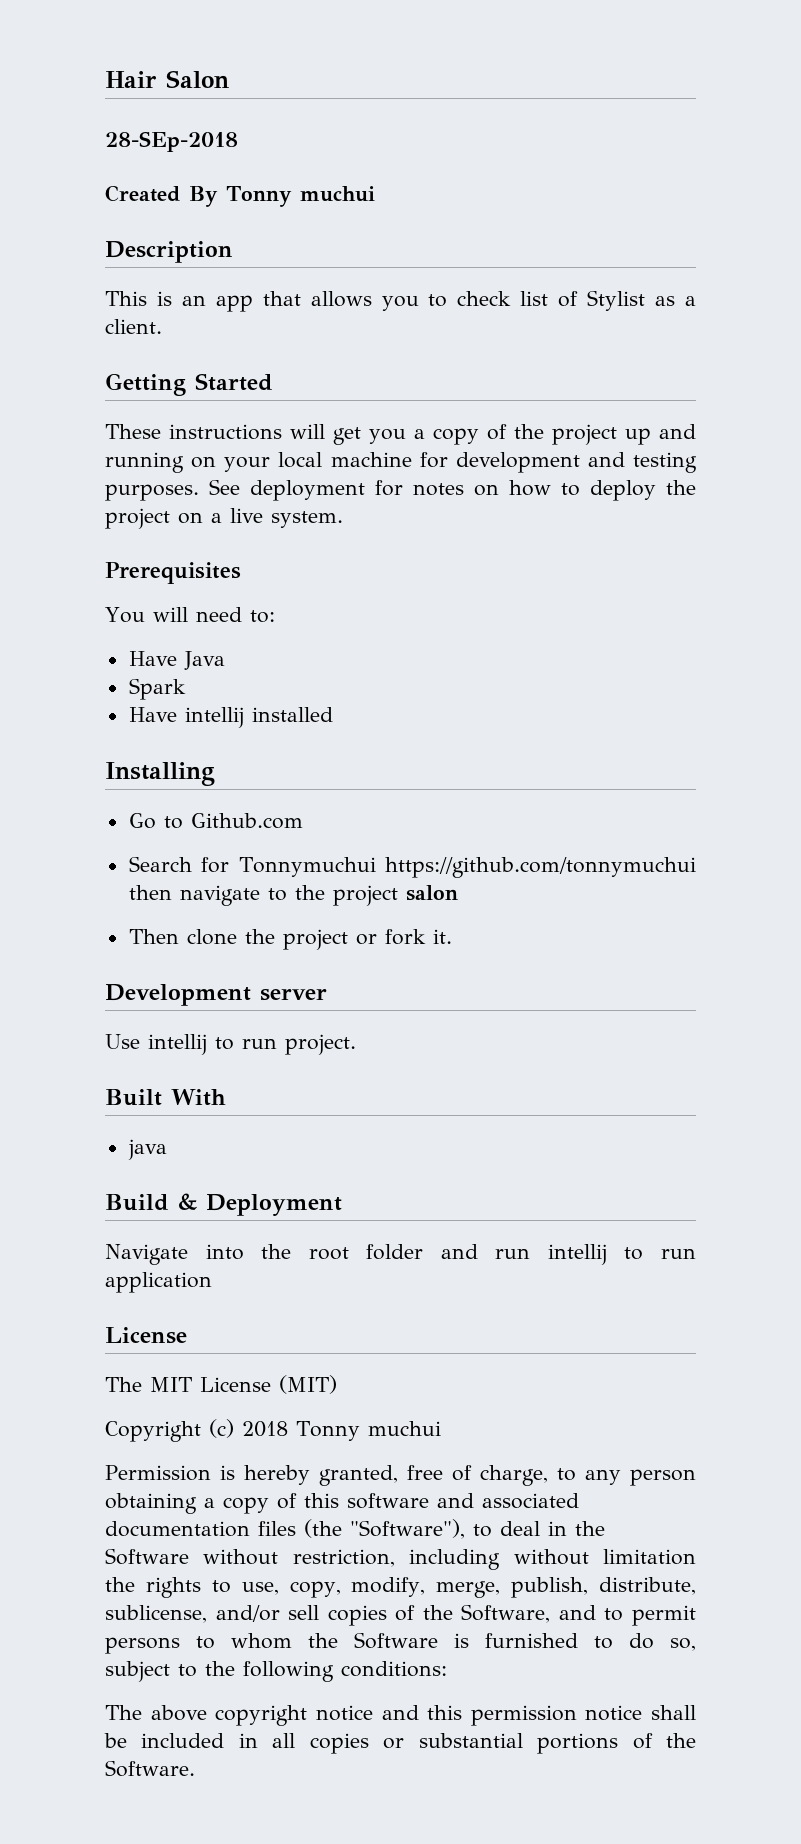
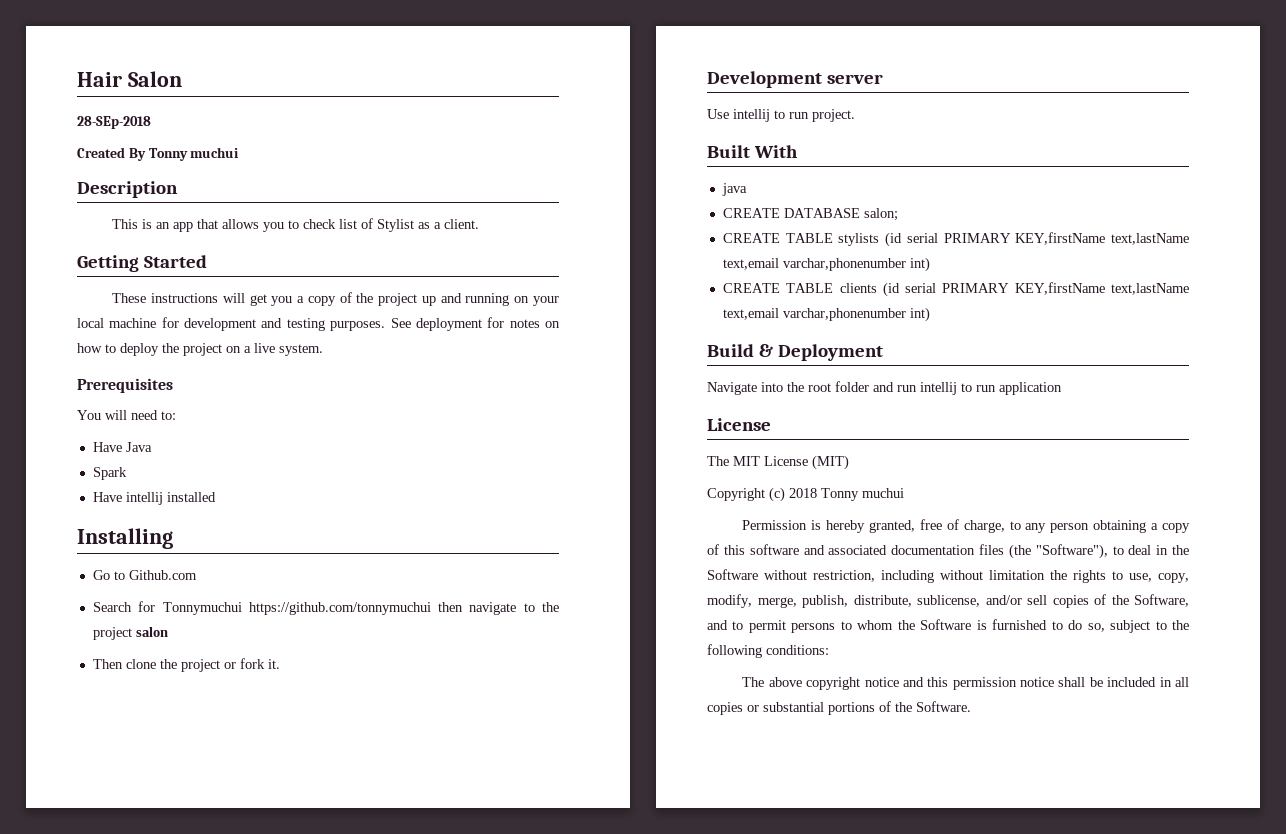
(167, 1149) none -> [722,208,898,221] [722,232,1189,247] [722,257,930,272] [722,282,1189,297] [722,307,930,322] // CREATE DATABASE salon; // CREATE TABLE stylists (id serial PRIMARY KEY,firstName text,lastName text,email varchar,phonenumber int) // CREATE TABLE clients (id serial PRIMARY KEY,firstName text,lastName text,email varchar,phonenumber int)

